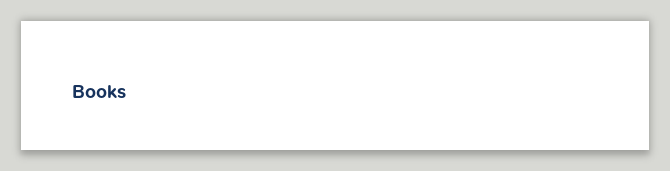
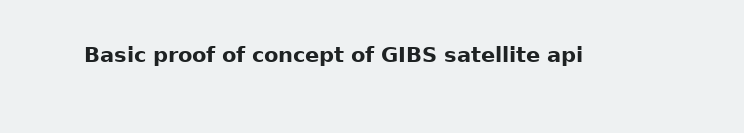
[72,85,126,99] Books -> [84,46,583,66] Basic proof of concept of GIBS satellite api

